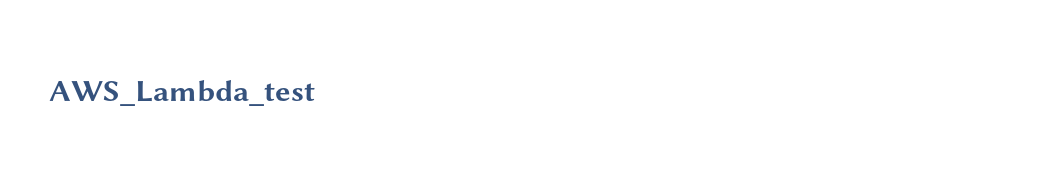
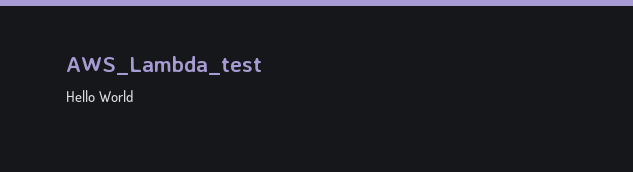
(315, 93) none -> [66,90,134,102] // Hello World

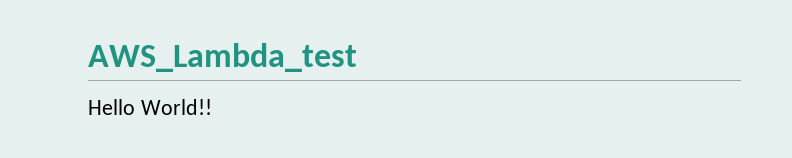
[99,90,134,102] World -> [140,99,212,115] World!!

